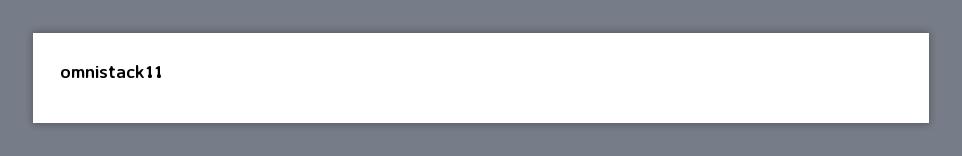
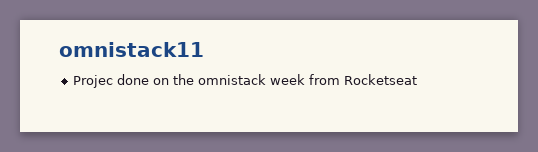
(163, 71) none -> [72,74,417,88] // Projec done on the omnistack week from Rocketseat

